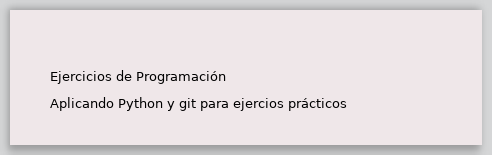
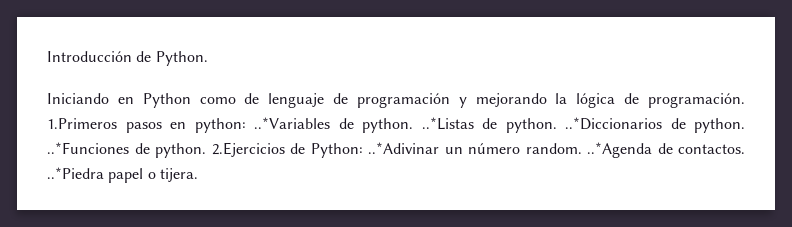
[50,70,226,84] [50,97,347,111] Ejercicios de Programación // Aplicando Python y git para ejercios prácticos -> [47,51,208,66] [47,93,745,108] [47,117,745,133] [47,142,745,158] [47,167,198,183] Introducción de Python. // Iniciando en Python como de lenguaje de programación y mejorando la lógica de programación. 1.Primeros pasos en python: ..*Variables de python. ..*Listas de python. ..*Diccionarios de python. ..*Funciones de python. 2.Ejercicios de Python: ..*Adivinar un número random. ..*Agenda de contactos. ..*Piedra papel o tijera.

